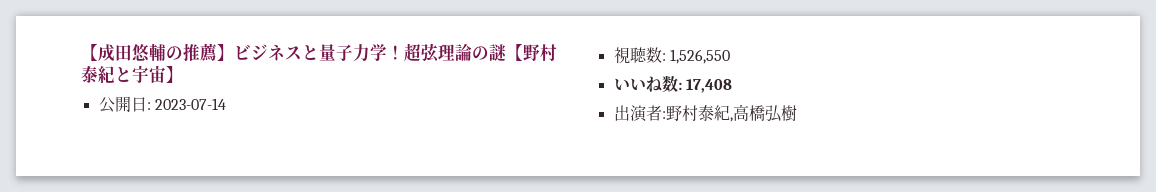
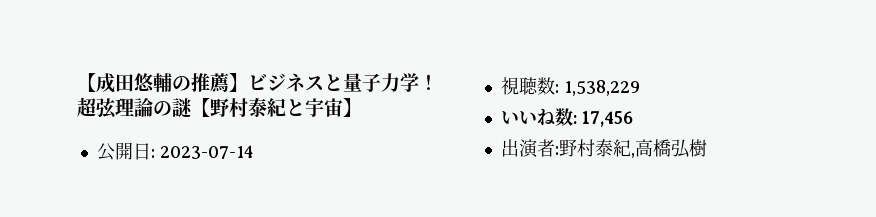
[669,49,730,64] 1,526,550 -> [563,80,640,96] 1,538,229
[685,79,732,93] 17,408 -> [581,111,633,127] 17,456

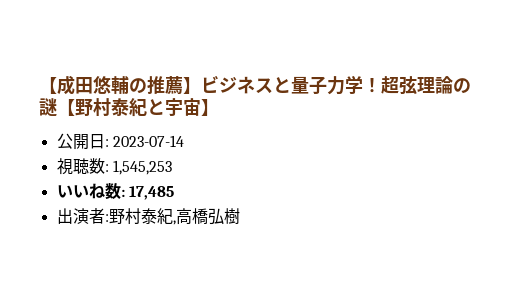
[563,80,640,96] 1,538,229 -> [112,160,172,175] 1,545,253
[581,111,633,127] 17,456 -> [128,186,174,200] 17,485

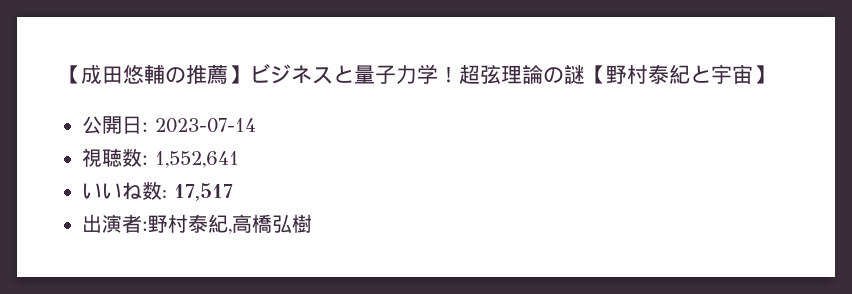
[112,160,172,175] 1,545,253 -> [155,151,239,168] 1,552,641
[128,186,174,200] 17,485 -> [174,183,233,201] 17,517

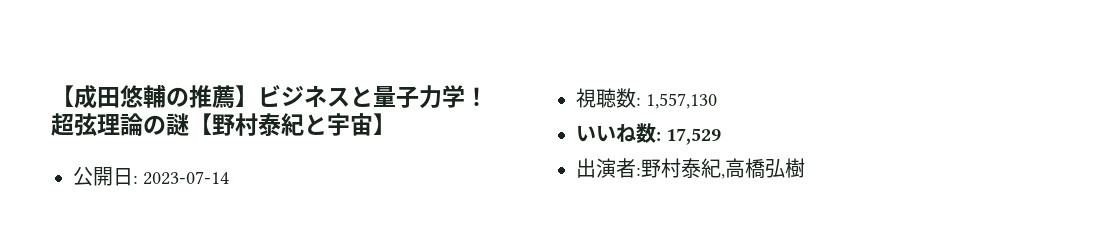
[155,151,239,168] 1,552,641 -> [646,93,718,109] 1,557,130
[174,183,233,201] 17,517 -> [666,128,722,145] 17,529

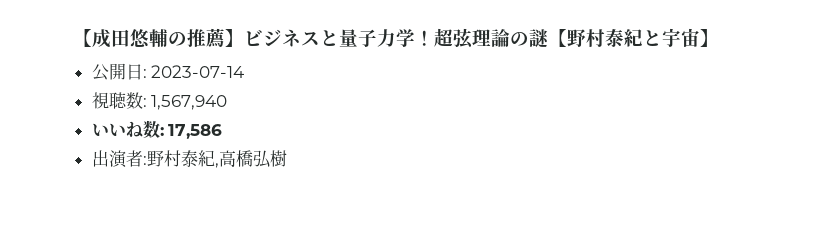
[646,93,718,109] 1,557,130 -> [151,95,228,110] 1,567,940
[666,128,722,145] 17,529 -> [168,124,223,139] 17,586

